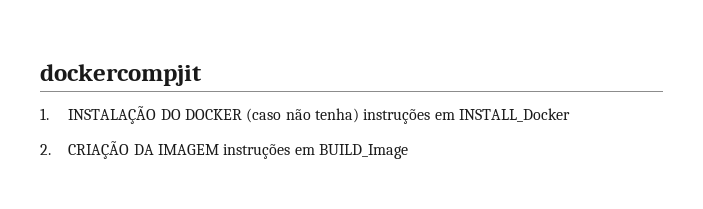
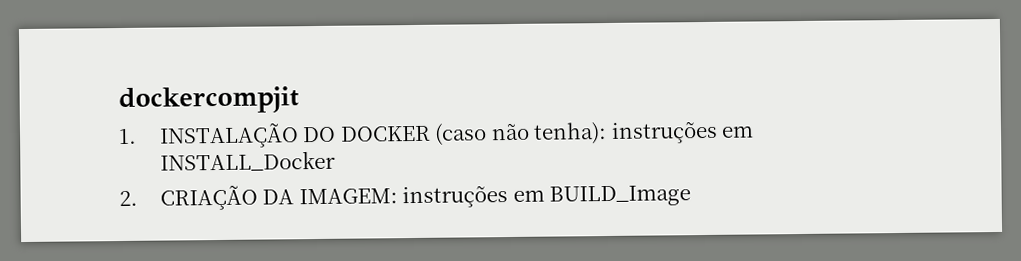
[315,108,360,123] tenha) -> [533,122,608,145] tenha):
[158,144,220,155] IMAGEM -> [298,188,398,205] IMAGEM:

